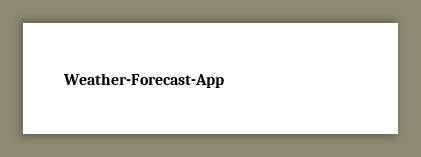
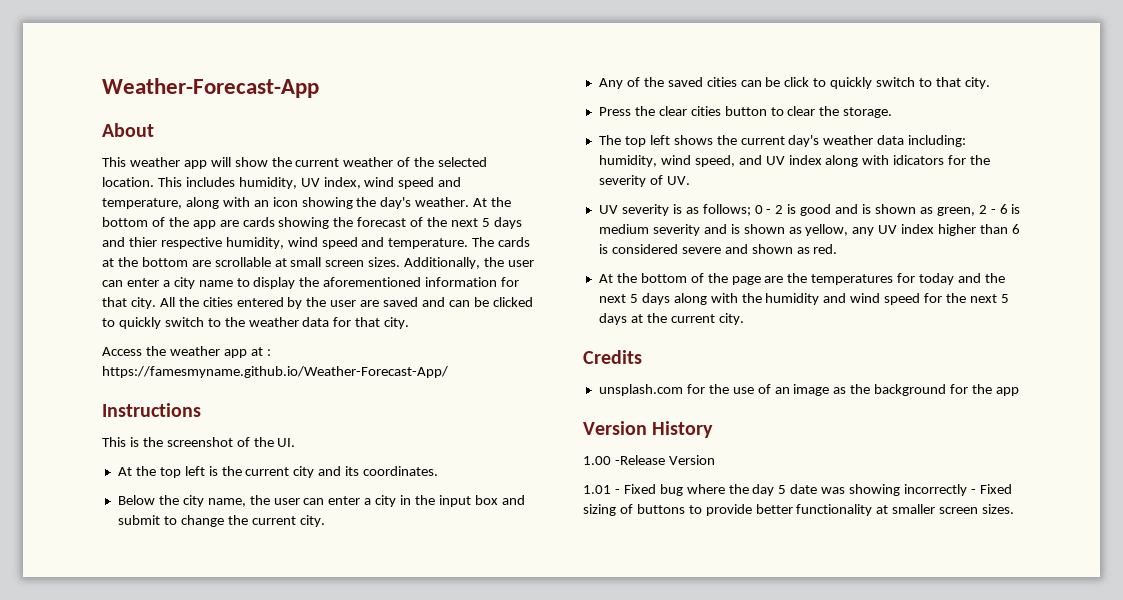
(224, 80) none -> [102,123,154,137] [102,157,488,169] [102,177,462,189] [102,197,512,209] [102,217,522,229] [102,237,531,249] [102,257,535,269] [102,277,520,289] [102,297,533,309] [102,317,410,329] [102,346,271,358] [102,366,448,378] [102,403,201,417] [102,437,296,447] [117,466,439,478] [117,495,525,507] [117,515,325,527] [598,77,990,89] [598,106,893,118] [598,135,967,147] [598,155,991,167] [598,175,690,187] [598,204,1021,216] [598,224,1020,236] [598,244,838,254] [598,273,1005,285] [598,293,1009,305] [598,313,744,325] [583,350,642,364] [598,384,1019,396] [583,421,714,438] [583,455,715,465] [583,484,1012,496] [583,504,1015,516] // About // This weather app will show the current weather of the selected location. This includes humidity, UV index, wind speed and temperature, along with an icon showing the day's weather. At the bottom of the app are cards showing the forecast of the next 5 days and thier respective humidity, wind speed and temperature. The cards at the bottom are scrollable at small screen sizes. Additionally, the user can enter a city name to display the aforementioned information for that city. All the cities entered by the user are saved and can be clicked to quickly switch to the weather data for that city. // Access the weather app at : https://famesmyname.github.io/Weather-Forecast-App/ // Instructions // This is the screenshot of the UI. // At the top left is the current city and its coordinates. // Below the city name, the user can enter a city in the input box and submit to change the current city. // Any of the saved cities can be click to quickly switch to that city. // Press the clear cities button to clear the storage. // The top left shows the current day's weather data including: humidity, wind speed, and UV index along with idicators for the severity of UV. // UV severity is as follows; 0 - 2 is good and is shown as green, 2 - 6 is medium severity and is shown as yellow, any UV index higher than 6 is considered severe and shown as red. // At the bottom of the page are the temperatures for today and the next 5 days along with the humidity and wind speed for the next 5 days at the current city. // Credits // unsplash.com for the use of an image as the background for the app // Version History // 1.00 -Release Version // 1.01 - Fixed bug where the day 5 date was showing incorrectly - Fixed sizing of buttons to provide better functionality at smaller screen sizes.

